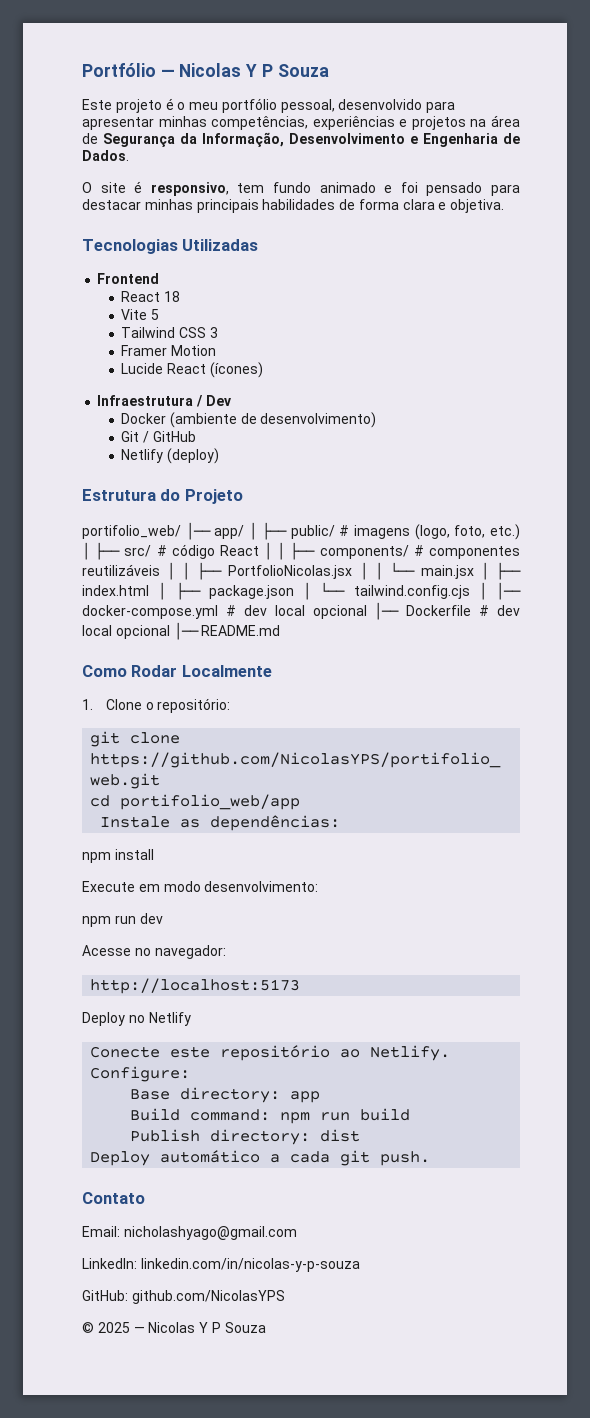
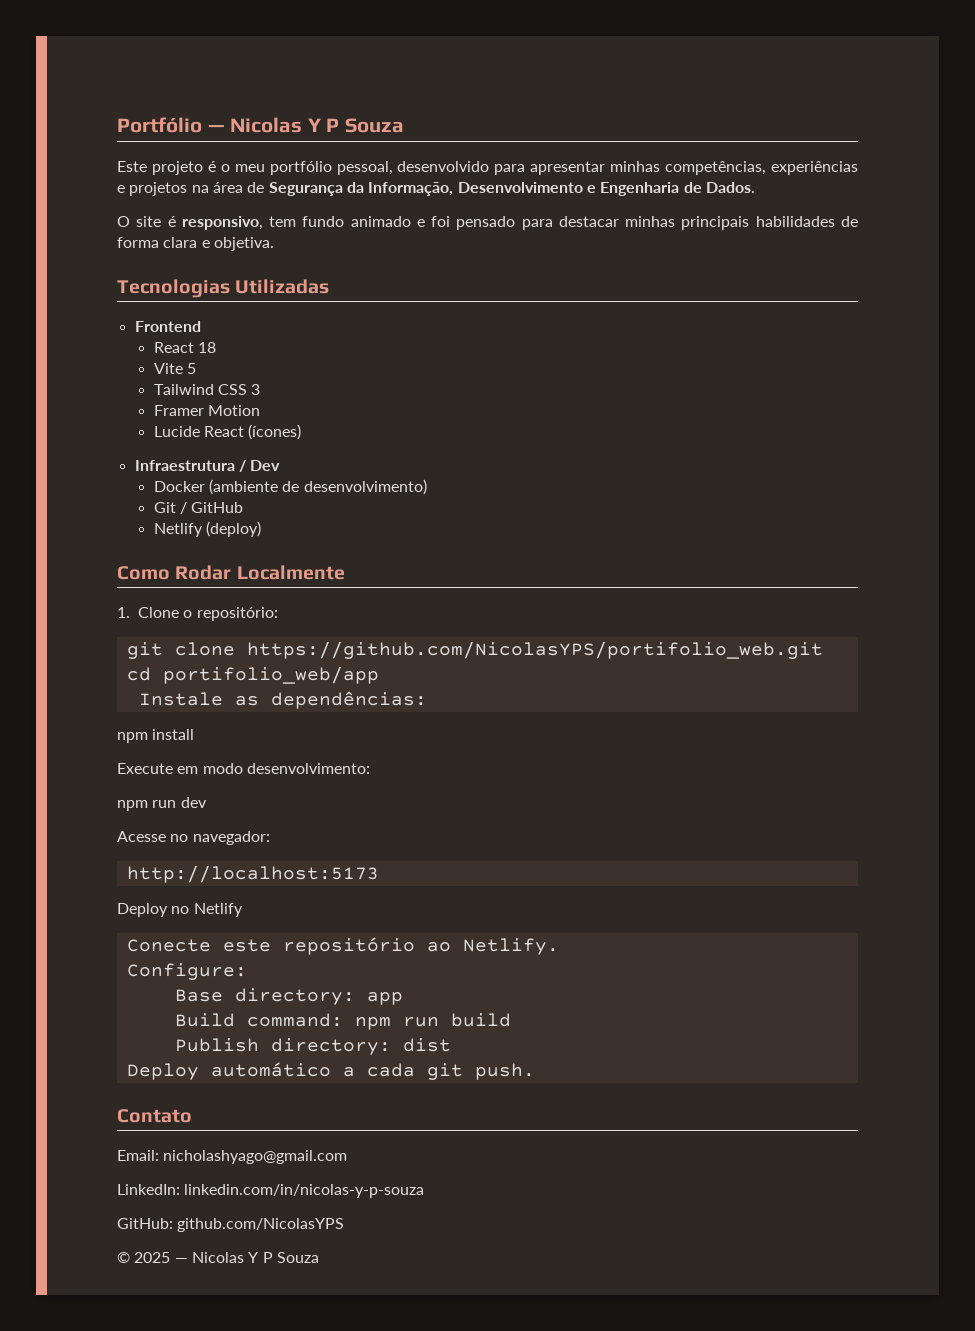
[82,489,243,504] [82,522,520,540] [82,542,520,560] [82,562,522,580] [82,582,521,600] [82,602,520,620] [82,622,281,640] // Estrutura do Projeto // portifolio_web/ │── app/ │ ├── public/ # imagens (logo, foto, etc.) │ ├── src/ # código React │ │ ├── components/ # componentes reutilizáveis │ │ ├── PortfolioNicolas.jsx │ │ └── main.jsx │ ├── index.html │ ├── package.json │ └── tailwind.config.cjs │ │── docker-compose.yml # dev local opcional │── Dockerfile # dev local opcional │── README.md -> (262, 529) none

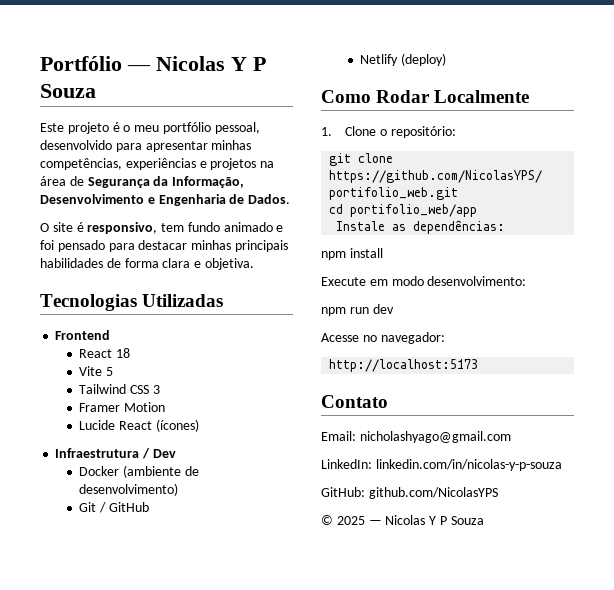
[117,903,243,917] [126,937,559,955] [126,963,247,980] [174,988,403,1005] [174,1013,511,1030] [174,1038,451,1055] [126,1062,535,1080] // Deploy no Netlify // Conecte este repositório ao Netlify. // Configure: // Base directory: app // Build command: npm run build // Publish directory: dist // Deploy automático a cada git push. -> (479, 365) none

